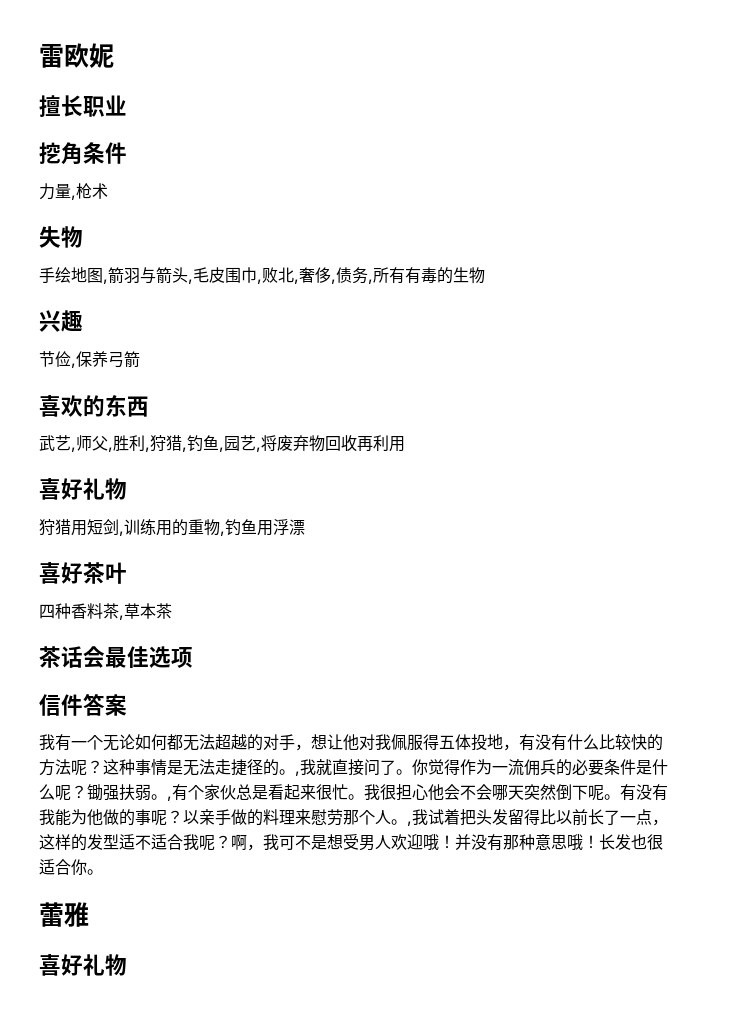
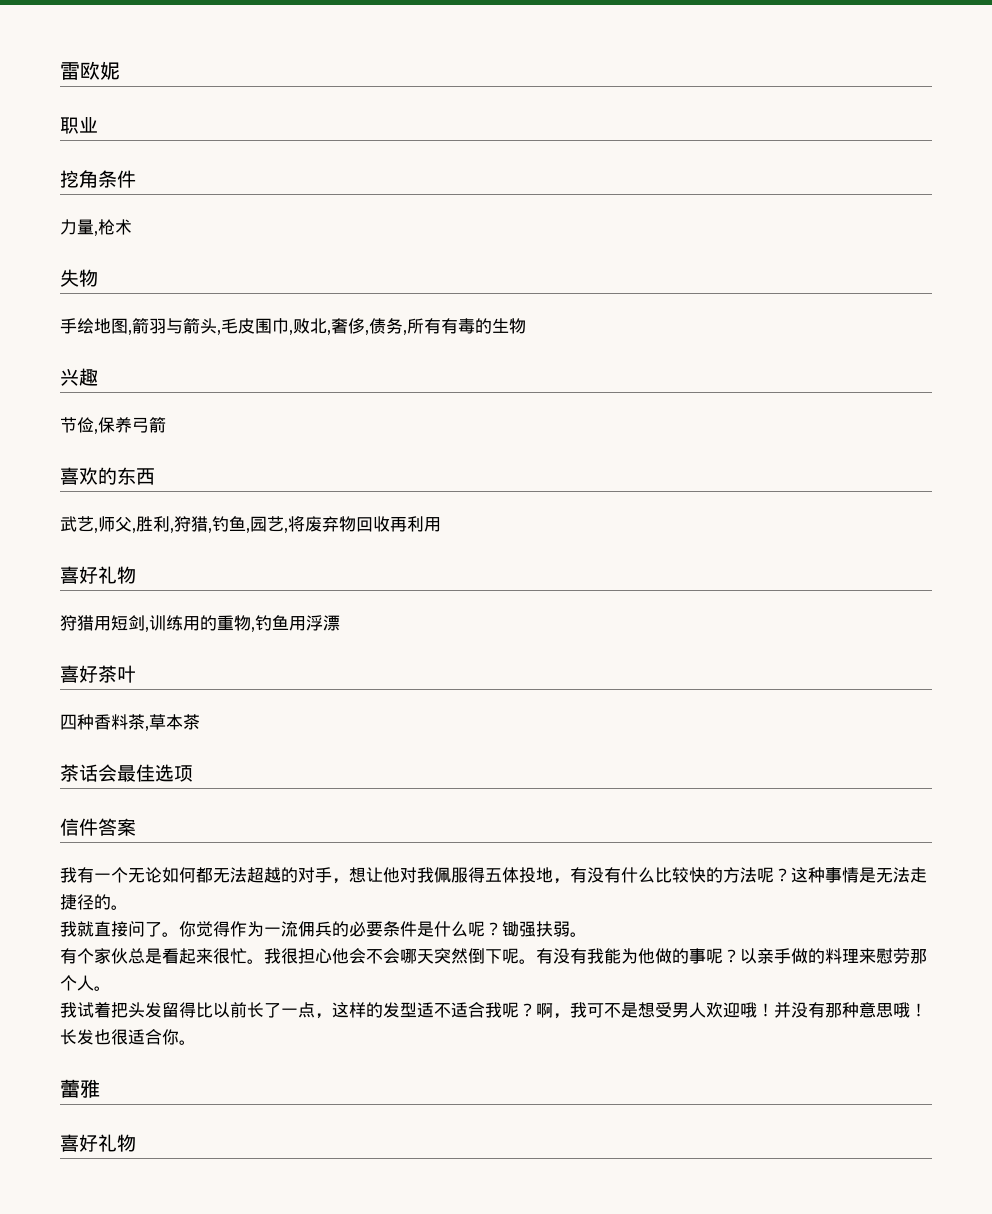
[39,95,83,117] 擅长 -> (120, 70) none
[295,771,300,776] , -> (128, 907) //
[167,796,172,801] , -> (587, 934) //
[407,821,412,826] , -> (111, 988) //

